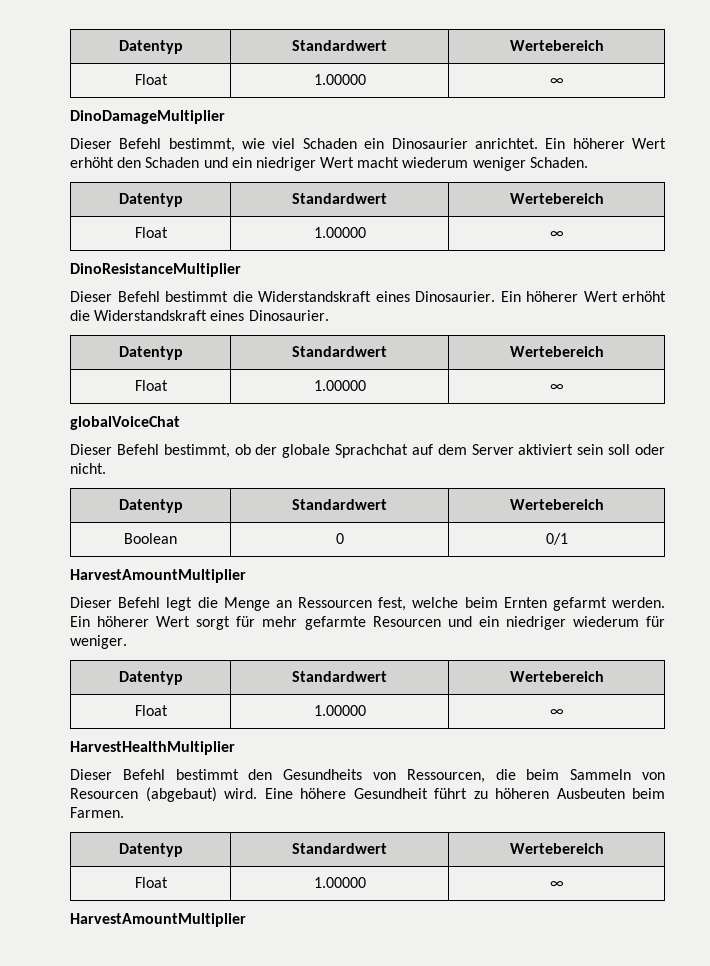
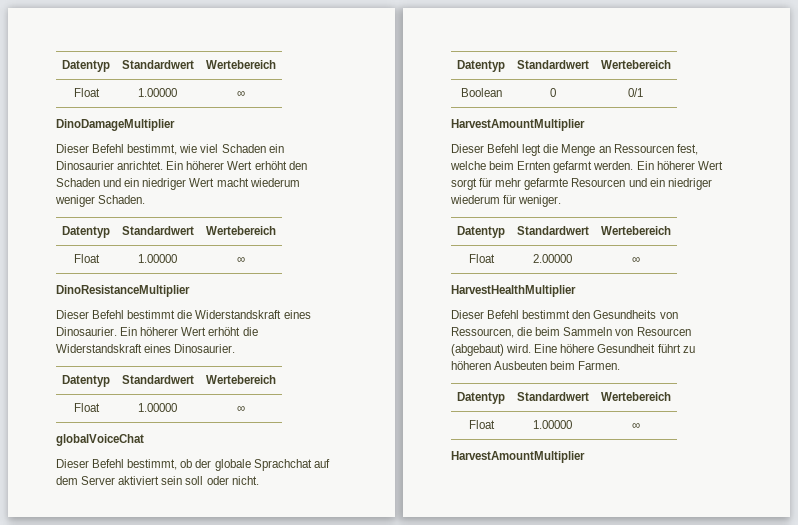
[313,705,366,716] 1.00000 -> [533,254,572,263] 2.00000

